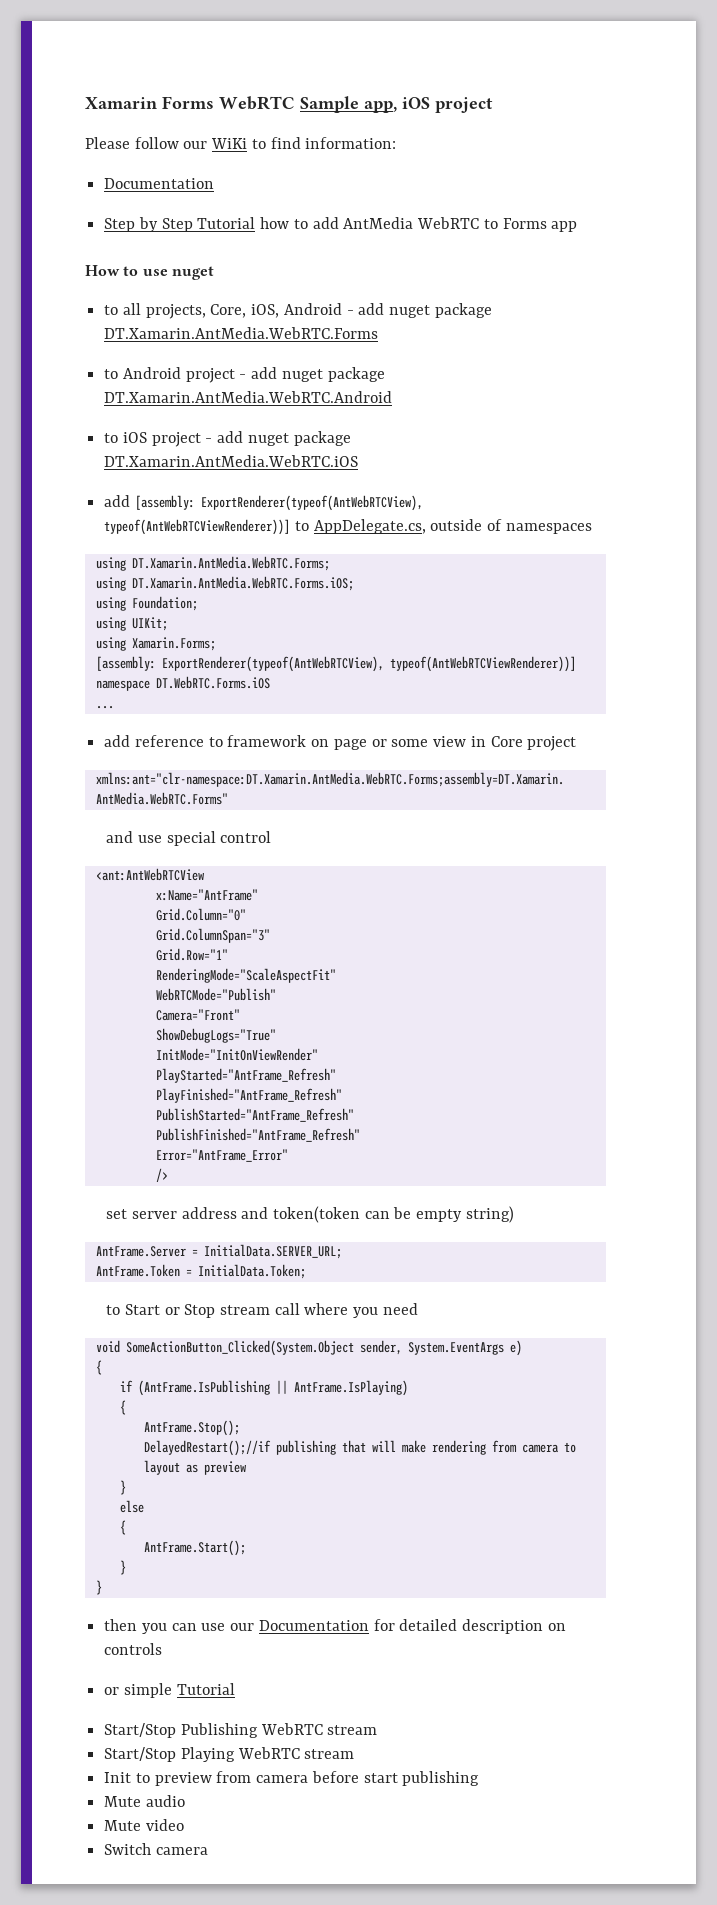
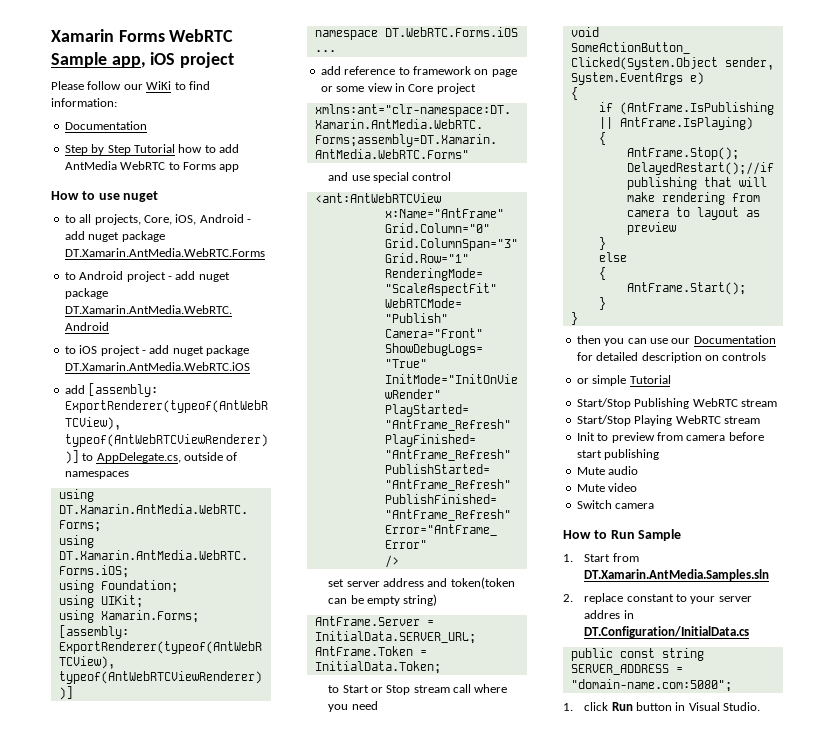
(208, 1851) none -> [563,529,682,541] [563,553,639,562] [584,569,770,581] [563,593,752,604] [584,610,634,619] [584,626,750,638] [570,648,704,661] [570,664,683,675] [570,679,732,692] [563,702,761,711] // How to Run Sample // 1. Start from DT.Xamarin.AntMedia.Samples.sln // 2. replace constant to your server addres in DT.Configuration/InitialData.cs // public const string SERVER_ADDRESS = "domain-name.com:5080"; // 1. click Run button in Visual Studio.

